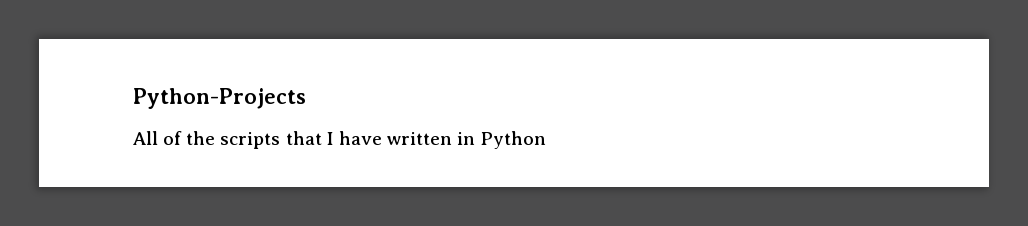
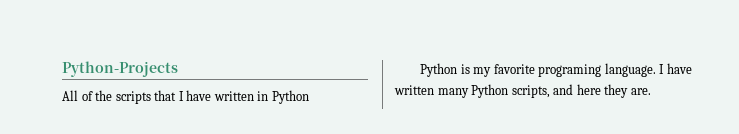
(547, 140) none -> [420,63,692,77] [394,84,651,98] // Python is my favorite programing language. I have written many Python scripts, and here they are.

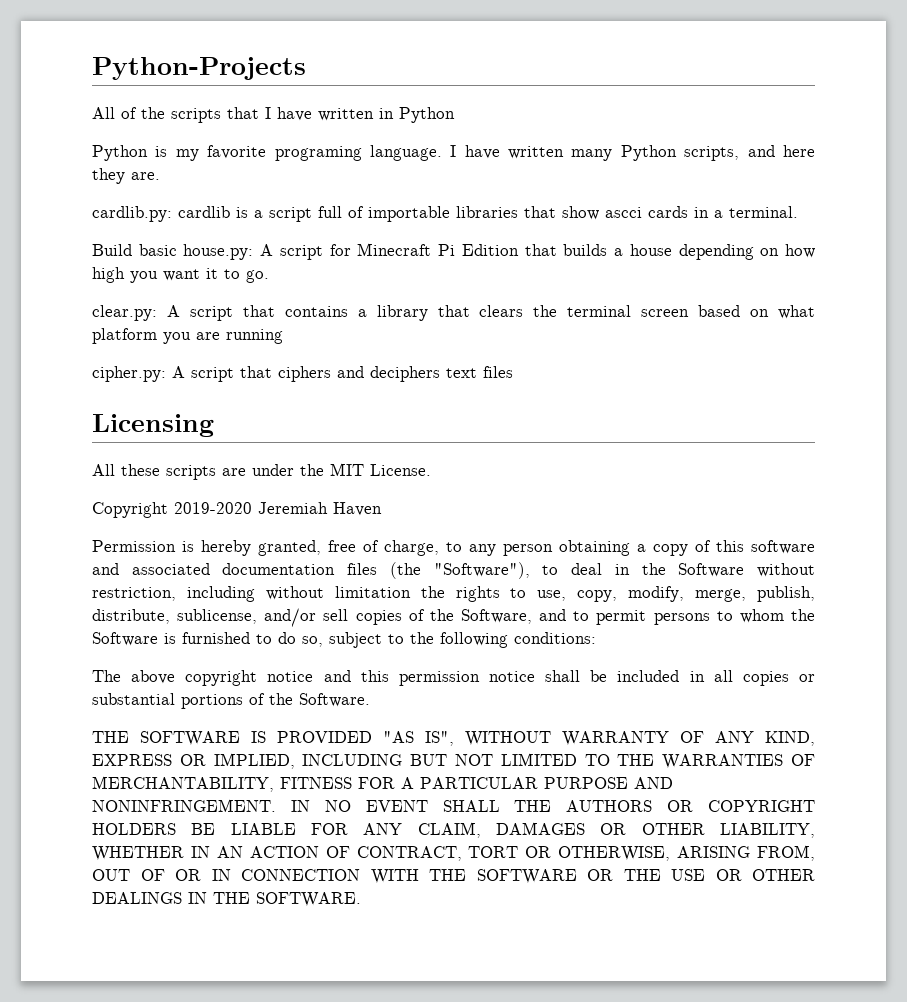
(651, 91) none -> [92,206,798,222] [92,243,816,260] [92,267,269,283] [92,305,816,321] [92,328,283,344] [92,366,513,382] [92,414,214,437] [92,463,431,480] [92,502,382,518] [92,540,815,556] [92,562,816,579] [92,586,816,602] [92,608,815,627] [92,632,596,648] [92,670,815,686] [92,693,370,709] [92,731,815,746] [92,753,815,769] [92,776,673,792] [92,799,815,812] [92,822,815,838] [92,845,815,861] [92,869,815,884] [92,892,361,907] // cardlib.py: cardlib is a script full of importable libraries that show ascci cards in a terminal. // Build basic house.py: A script for Minecraft Pi Edition that builds a house depending on how high you want it to go. // clear.py: A script that contains a library that clears the terminal screen based on what platform you are running // cipher.py: A script that ciphers and deciphers text files // Licensing // All these scripts are under the MIT License. // Copyright 2019-2020 Jeremiah Haven // Permission is hereby granted, free of charge, to any person obtaining a copy of this software and associated documentation files (the "Software"), to deal in the Software without restriction, including without limitation the rights to use, copy, modify, merge, publish, distribute, sublicense, and/or sell copies of the Software, and to permit persons to whom the Software is furnished to do so, subject to the following conditions: // The above copyright notice and this permission notice shall be included in all copies or substantial portions of the Software. // THE SOFTWARE IS PROVIDED "AS IS", WITHOUT WARRANTY OF ANY KIND, EXPRESS OR IMPLIED, INCLUDING BUT NOT LIMITED TO THE WARRANTIES OF MERCHANTABILITY, FITNESS FOR A PARTICULAR PURPOSE AND NONINFRINGEMENT. IN NO EVENT SHALL THE AUTHORS OR COPYRIGHT HOLDERS BE LIABLE FOR ANY CLAIM, DAMAGES OR OTHER LIABILITY, WHETHER IN AN ACTION OF CONTRACT, TORT OR OTHERWISE, ARISING FROM, OUT OF OR IN CONNECTION WITH THE SOFTWARE OR THE USE OR OTHER DEALINGS IN THE SOFTWARE.

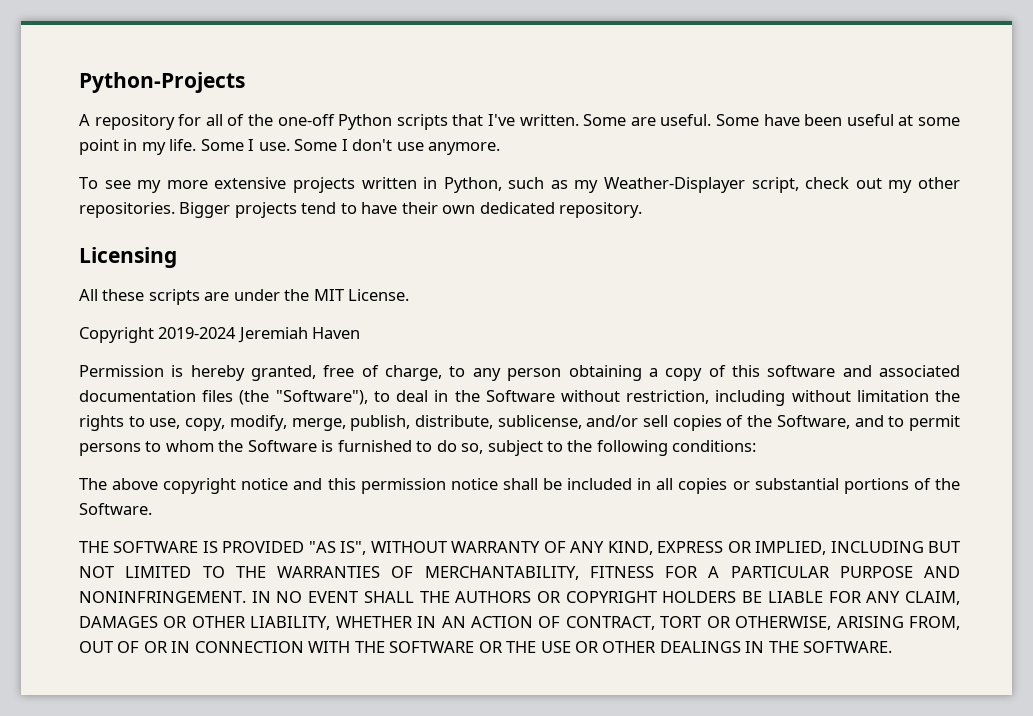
[92,107,455,123] [92,145,815,161] [92,168,160,184] [92,206,798,222] [92,243,816,260] [92,267,269,283] [92,305,816,321] [92,328,283,344] [92,366,513,382] All of the scripts that I have written in Python // Python is my favorite programing language. I have written many Python scripts, and here they are. // cardlib.py: cardlib is a script full of importable libraries that show ascci cards in a terminal. // Build basic house.py: A script for Minecraft Pi Edition that builds a house depending on how high you want it to go. // clear.py: A script that contains a library that clears the terminal screen based on what platform you are running // cipher.py: A script that ciphers and deciphers text files -> [79,114,961,130] [79,139,501,155] [79,177,960,193] [79,202,643,218] A repository for all of the one-off Python scripts that I've written. Some are useful. Some have been useful at some point in my life. Some I use. Some I don't use anymore. // To see my more extensive projects written in Python, such as my Weather-Displayer script, check out my other repositories. Bigger projects tend to have their own dedicated repository.
[174,502,252,514] 2019-2020 -> [158,327,237,339] 2019-2024

